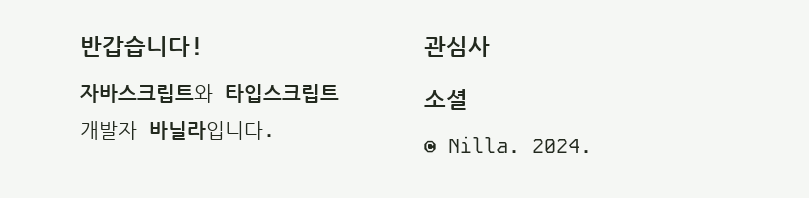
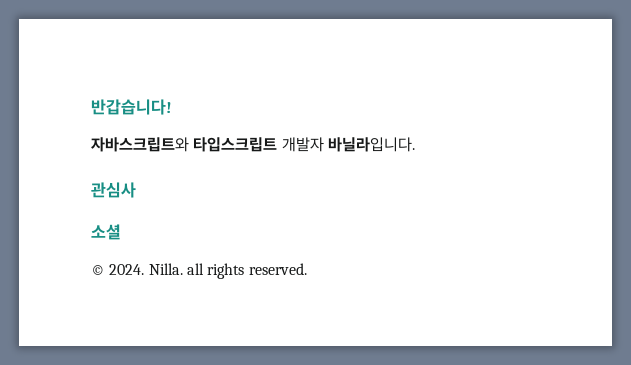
[448,136,592,153] Nilla. 2024. -> [109,263,307,279] 2024. Nilla. all rights reserved.

